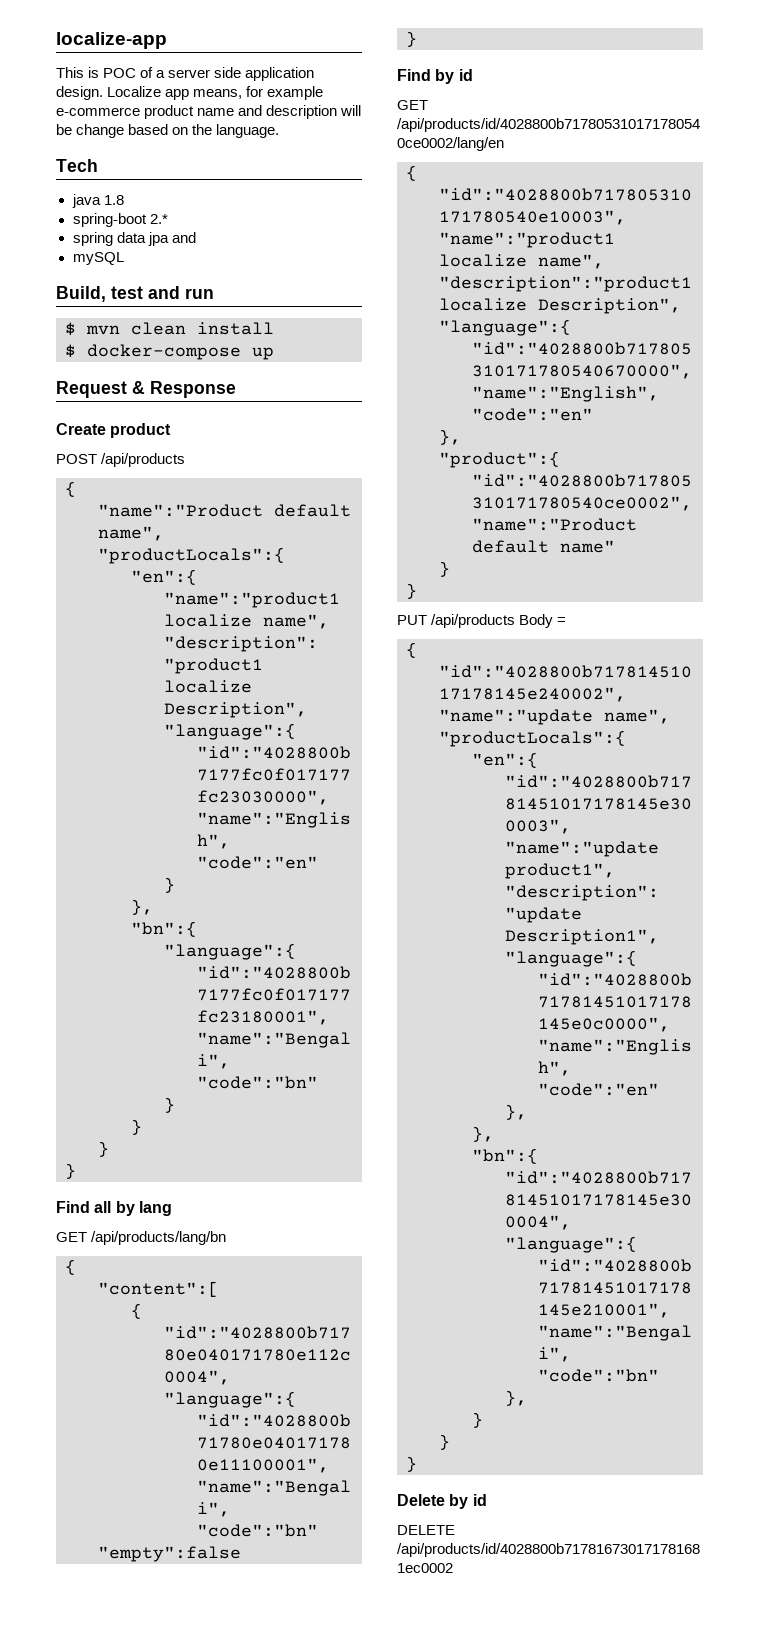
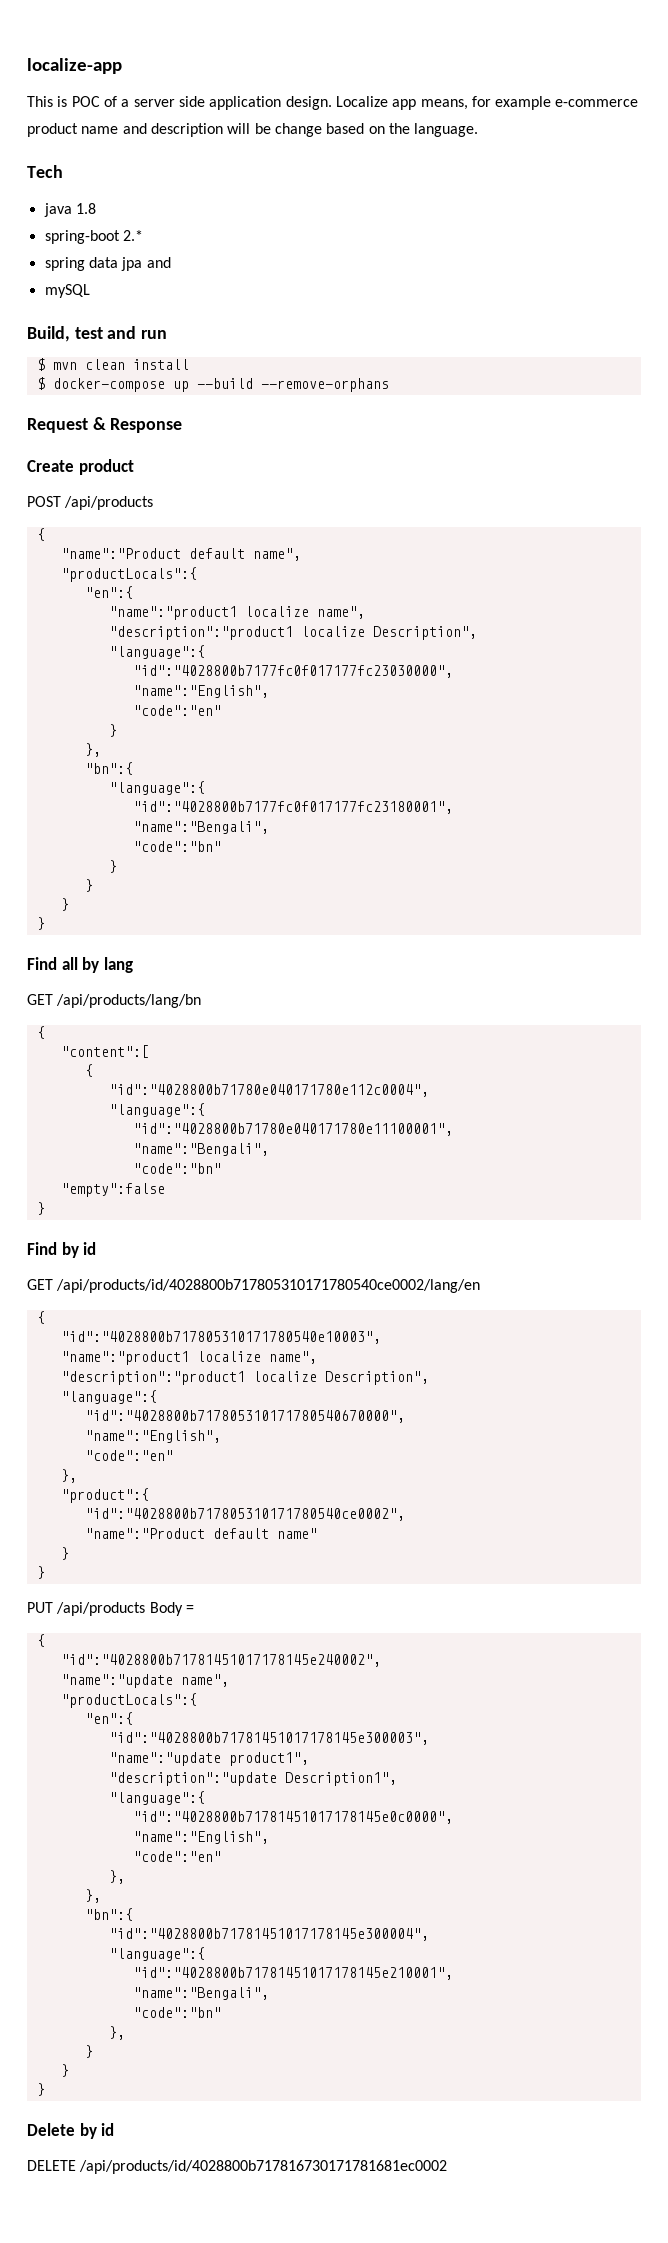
(274, 353) none -> [196,378,389,392] --build --remove-orphans

